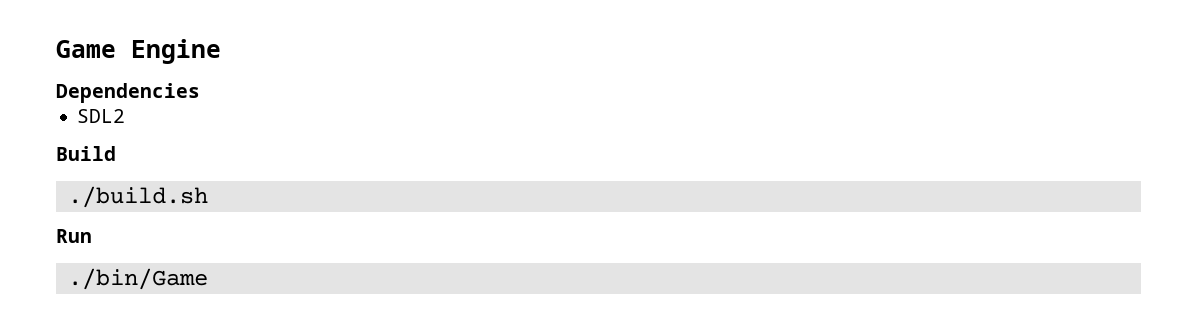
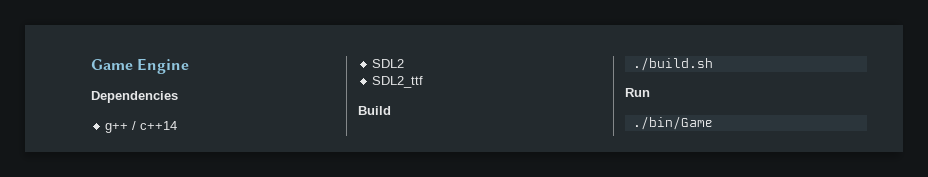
(200, 93) none -> [105,121,178,133] // g++ / c++14
(126, 116) none -> [372,76,424,88] // SDL2_ttf

